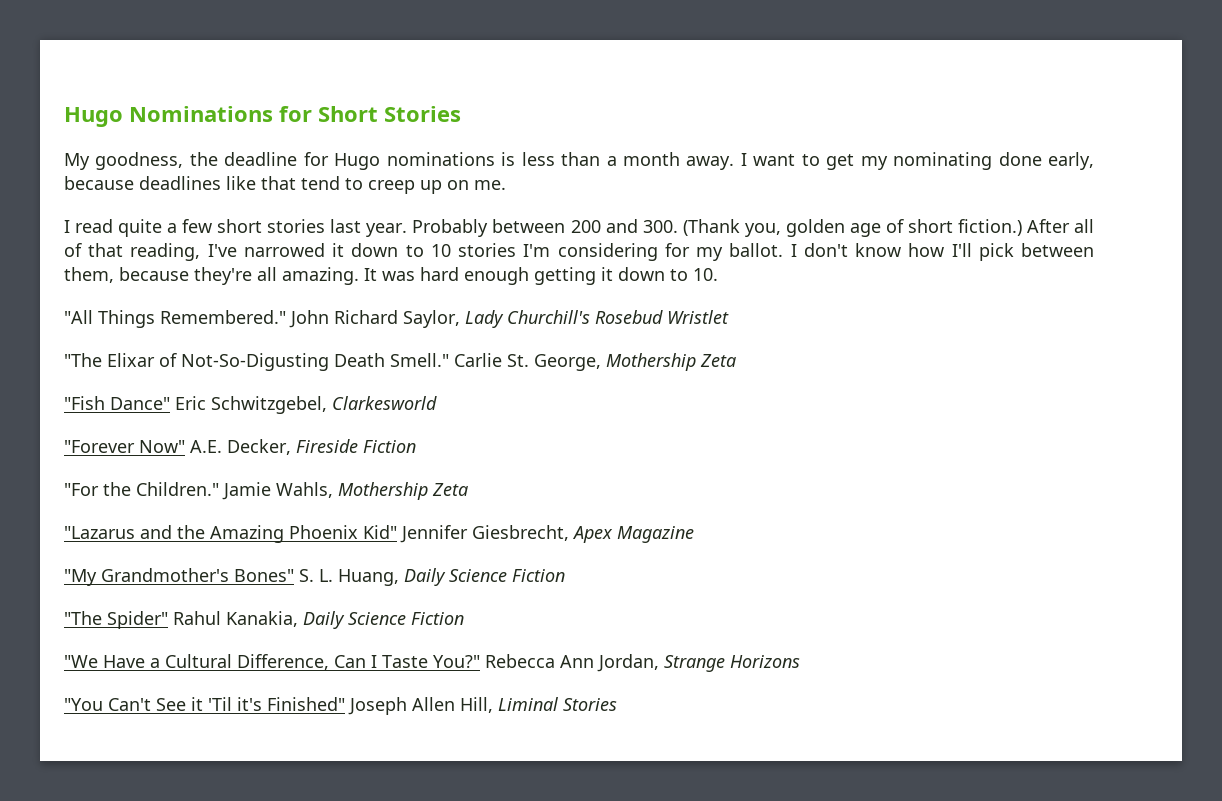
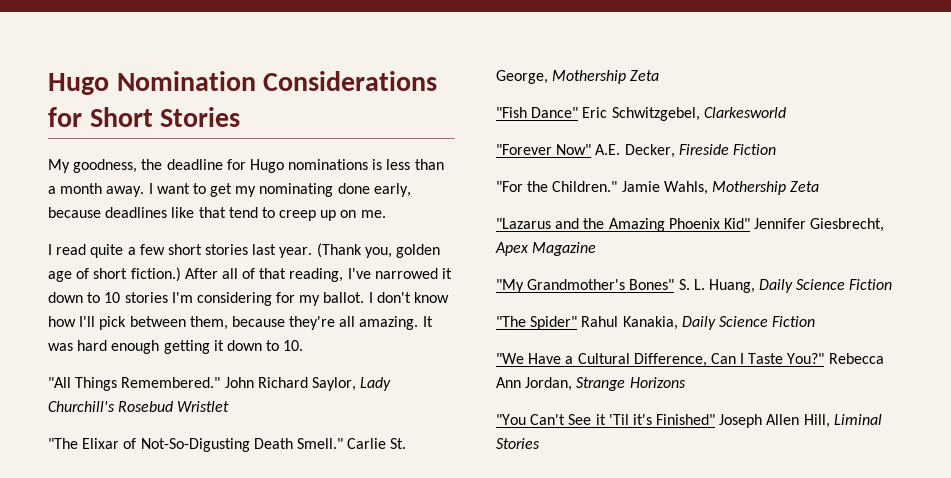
[64,106,273,127] Hugo Nominations -> [48,71,438,95] Hugo Nomination Considerations
[412,219,678,237] Probably between 200 and 300. -> (313, 252) none

